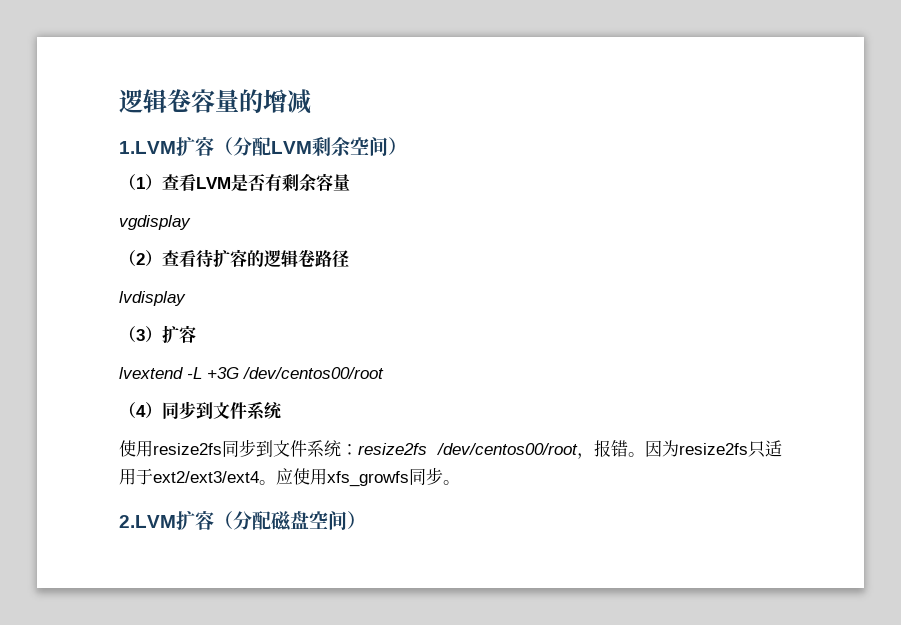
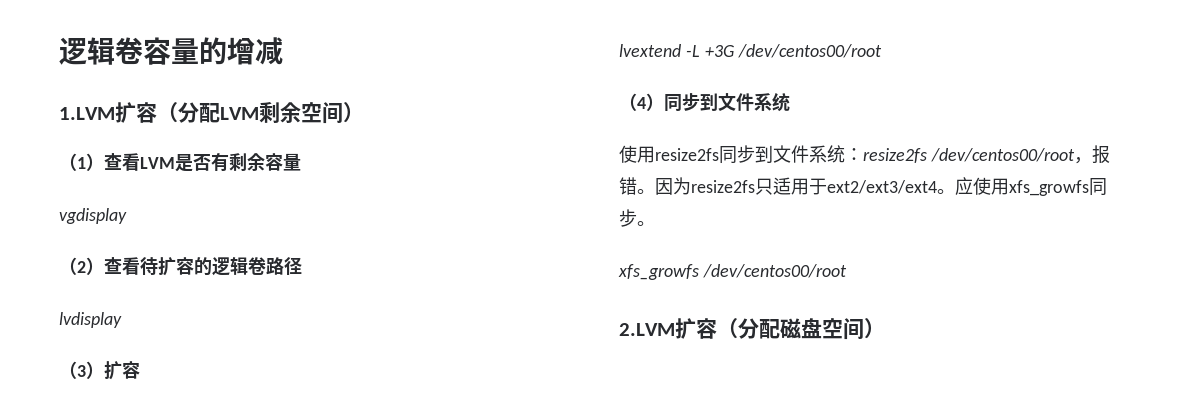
(460, 482) none -> [618,264,847,280] // xfs_growfs /dev/centos00/root

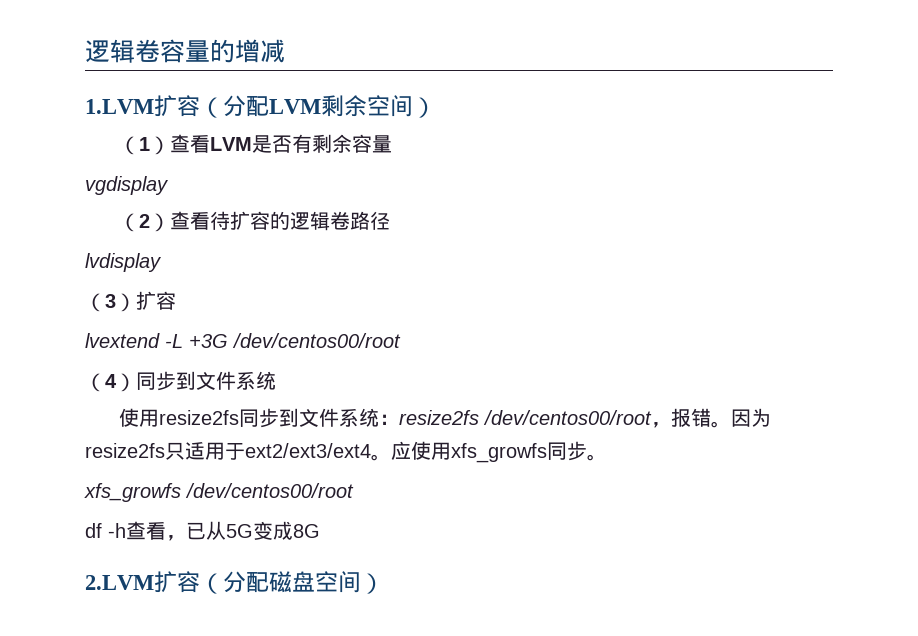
(847, 271) none -> [85,521,320,541] // df -h查看，已从5G变成8G

